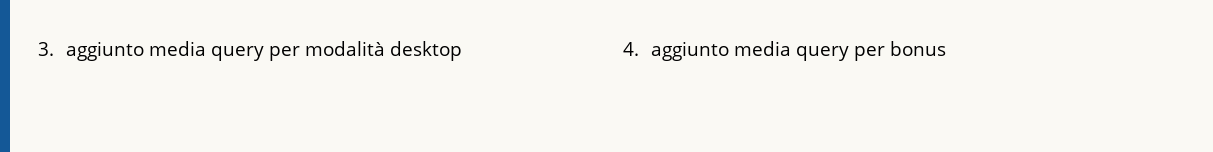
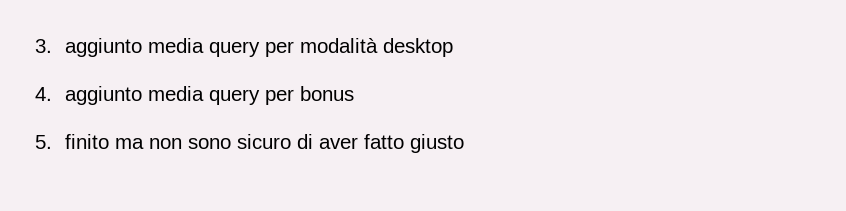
(946, 48) none -> [35,134,464,153] // 5. finito ma non sono sicuro di aver fatto giusto

